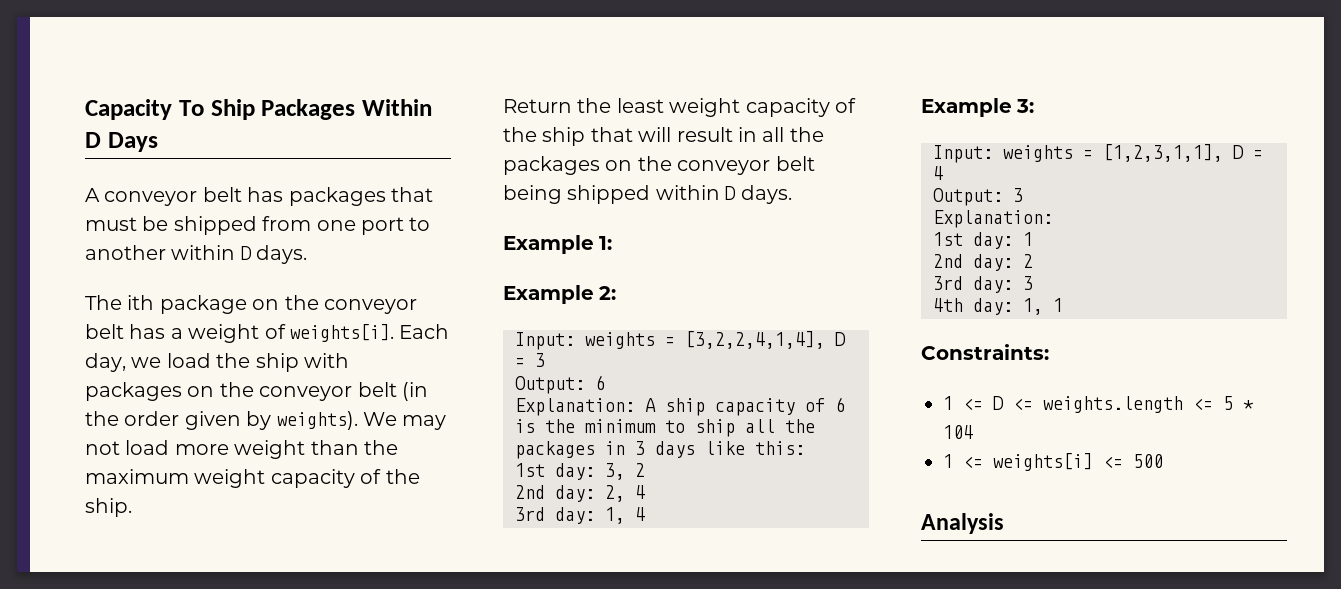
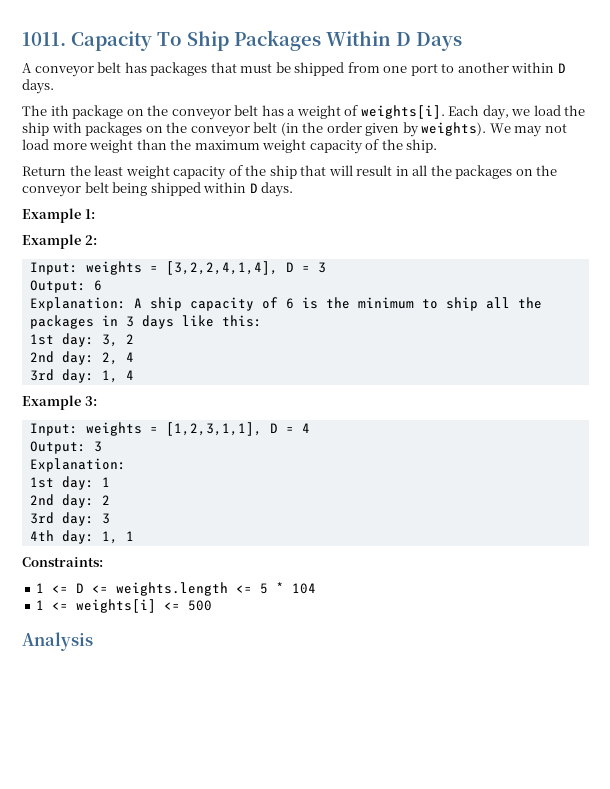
(85, 109) none -> [22,32,66,46] 1011.

